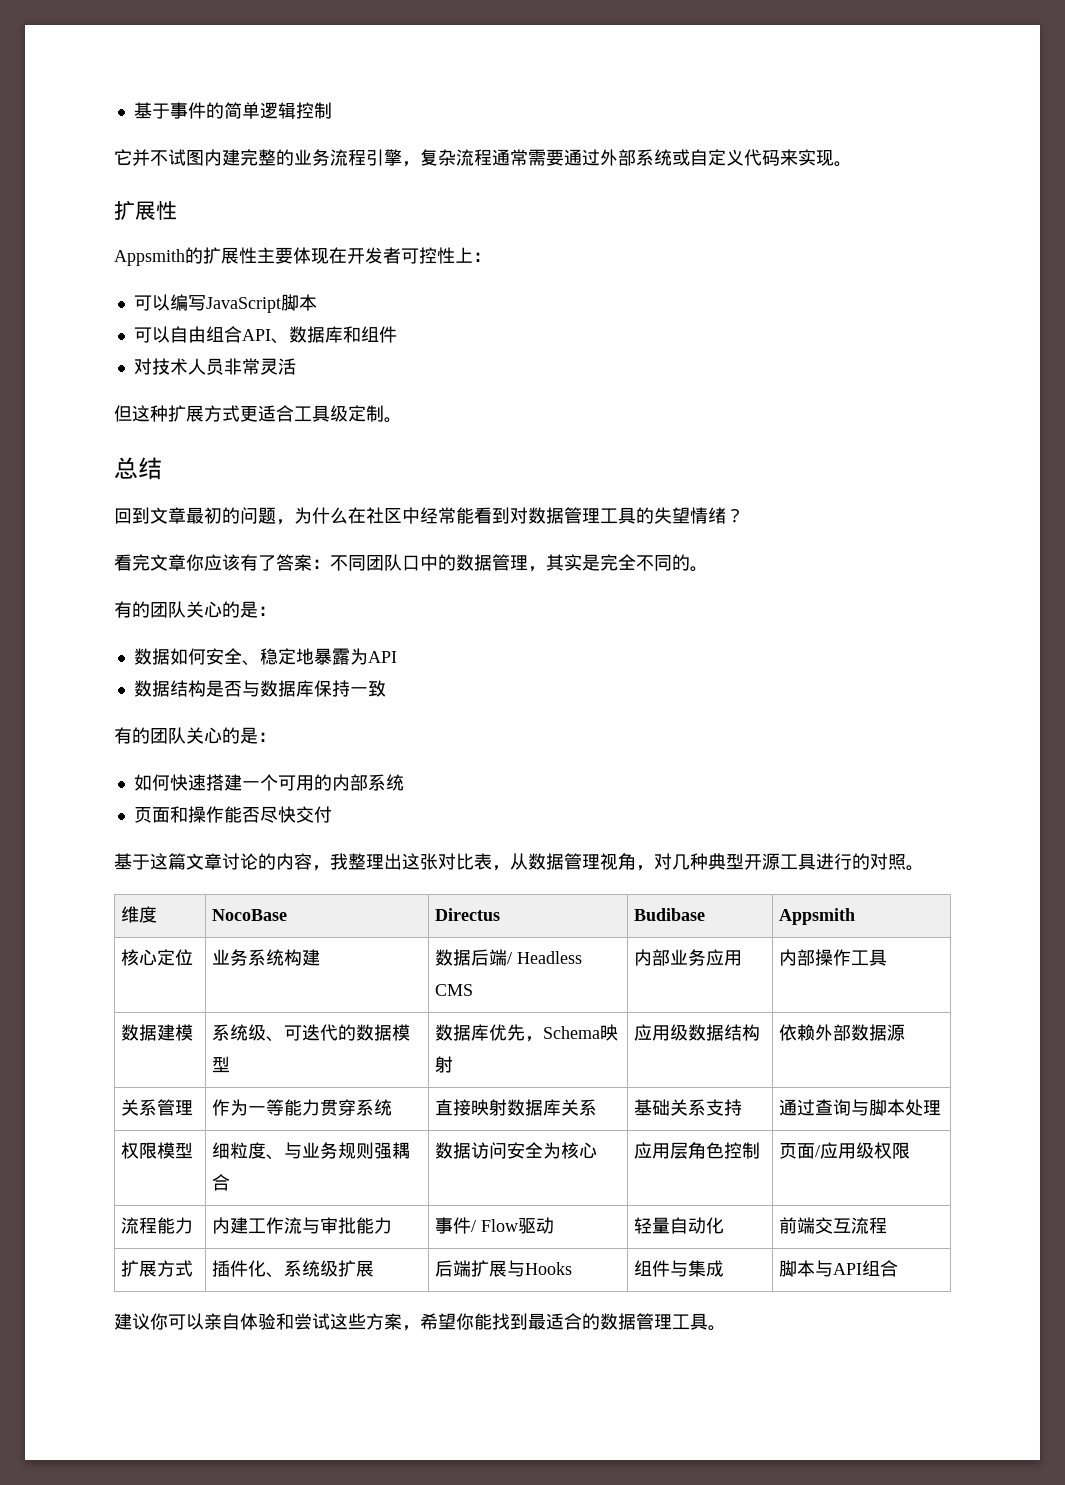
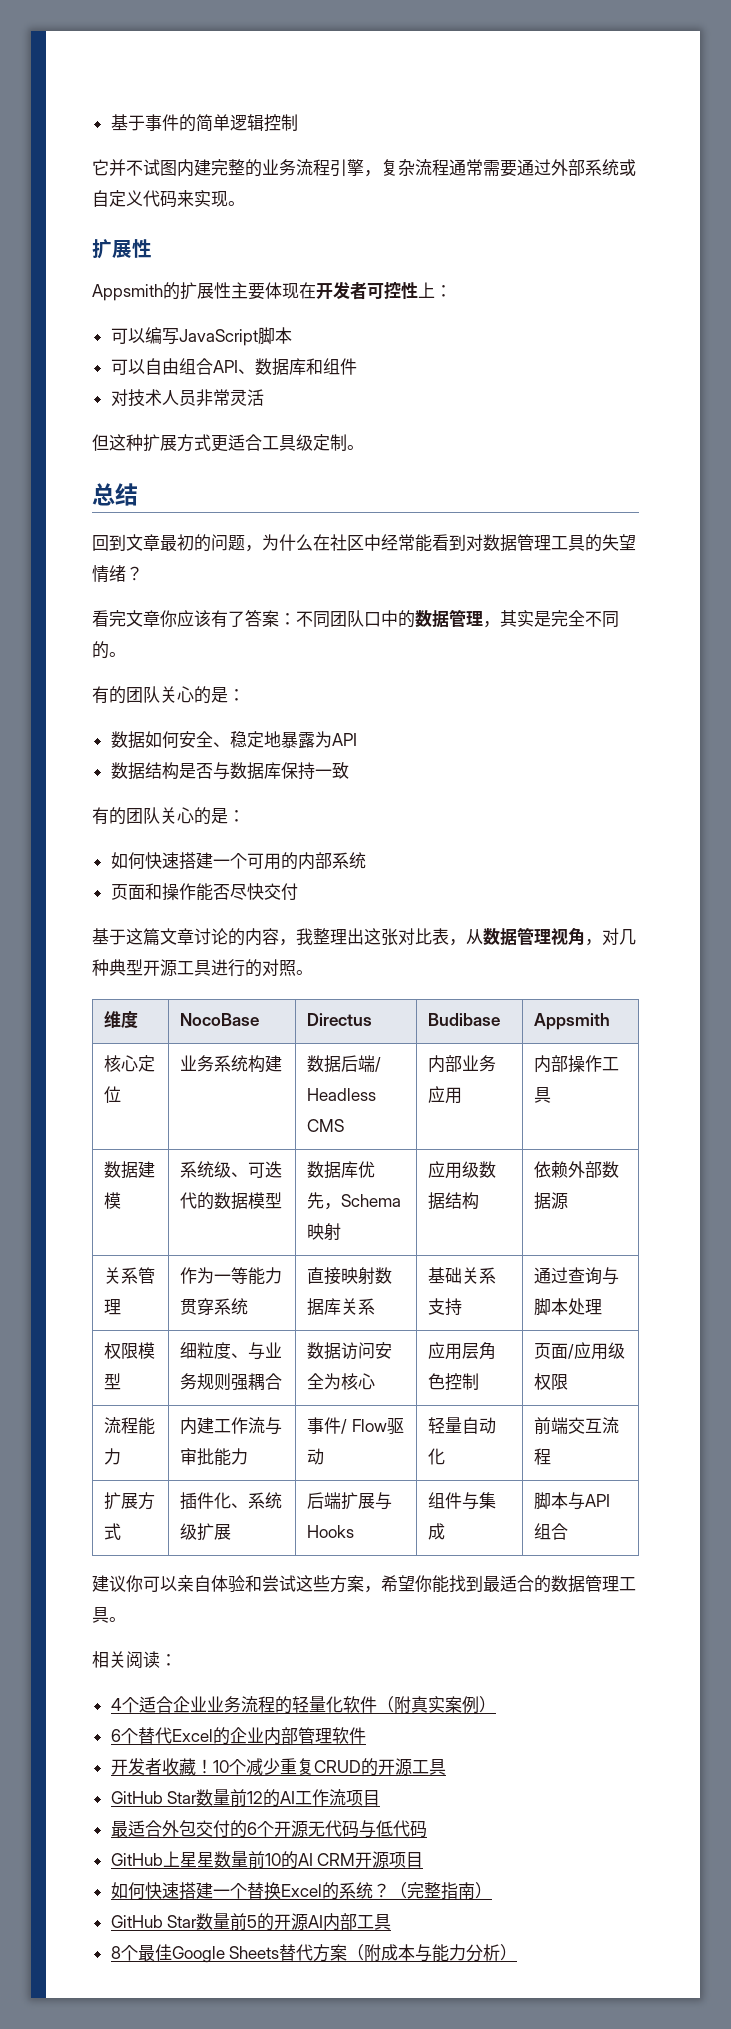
(726, 1328) none -> [92,1651,177,1668] [110,1696,496,1714] [110,1727,366,1745] [110,1758,446,1776] [110,1789,381,1807] [110,1820,427,1838] [110,1851,424,1869] [110,1882,492,1900] [110,1913,392,1931] [110,1944,518,1963] // 相关阅读： // 4个适合企业业务流程的轻量化软件（附真实案例） // 6个替代Excel的企业内部管理软件 // 开发者收藏！10个减少重复CRUD的开源工具 // GitHub Star数量前12的AI工作流项目 // 最适合外包交付的6个开源无代码与低代码 // GitHub上星星数量前10的AI CRM开源项目 // 如何快速搭建一个替换Excel的系统？（完整指南） // GitHub Star数量前5的开源AI内部工具 // 8个最佳Google Sheets替代方案（附成本与能力分析）

